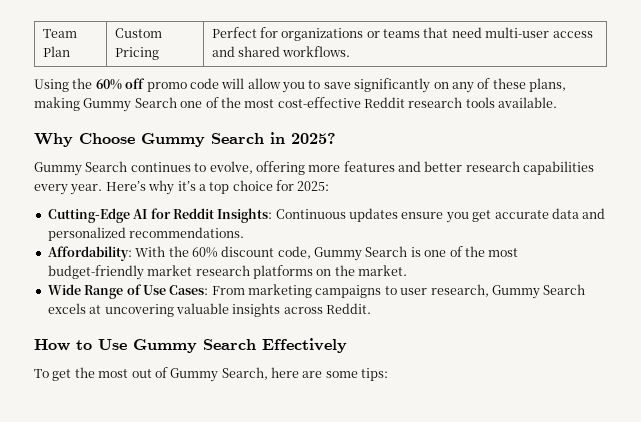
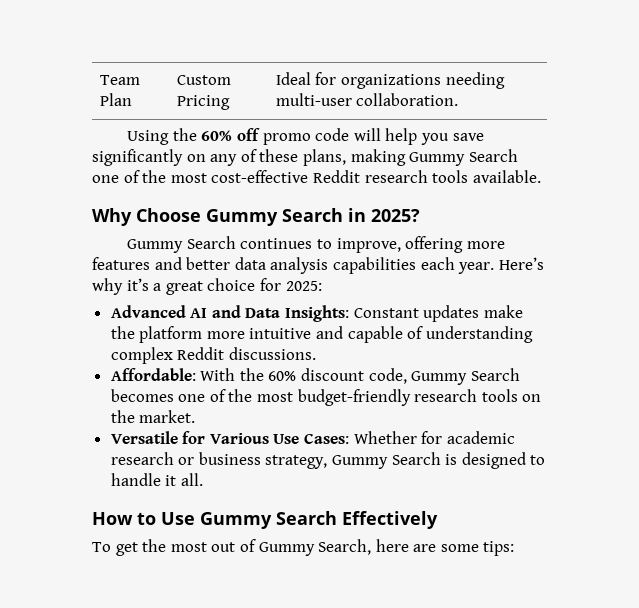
[211,27,257,38] Perfect -> [275,72,311,85] Ideal
[366,27,593,38] [211,46,351,57] or teams that need multi-user access and shared workflows. -> [445,72,505,89] [275,93,459,106] needing multi-user collaboration.
[247,78,321,93] allow you to -> [385,128,450,145] help you
[209,161,253,174] evolve, -> [336,238,401,253] improve,
[465,161,595,175] [34,184,68,195] research capabilities every -> [234,257,455,274] data analysis capabilities each
[209,182,230,194] top -> [165,281,203,295] great
[47,208,606,223] [47,227,245,241] [47,246,132,261] Cutting-Edge AI for Reddit Insights: Continuous updates ensure you get accurate data and personalized recommendations. // Affordability: -> [110,305,523,322] [110,326,533,343] [110,347,316,364] [110,368,196,381] Advanced AI and Data Insights: Constant updates make the platform more intuitive and capable of understanding complex Reddit discussions. // Affordable:
[410,247,421,257] is -> [110,389,174,402] becomes
[147,265,313,279] market research platforms -> [414,389,518,402] research tools
[47,284,586,299] [47,303,371,317] Wide Range of Use Cases: From marketing campaigns to user research, Gummy Search excels at uncovering valuable insights across Reddit. -> [110,431,515,444] [110,452,546,469] [110,473,203,486] Versatile for Various Use Cases: Whether for academic research or business strategy, Gummy Search is designed to handle it all.

